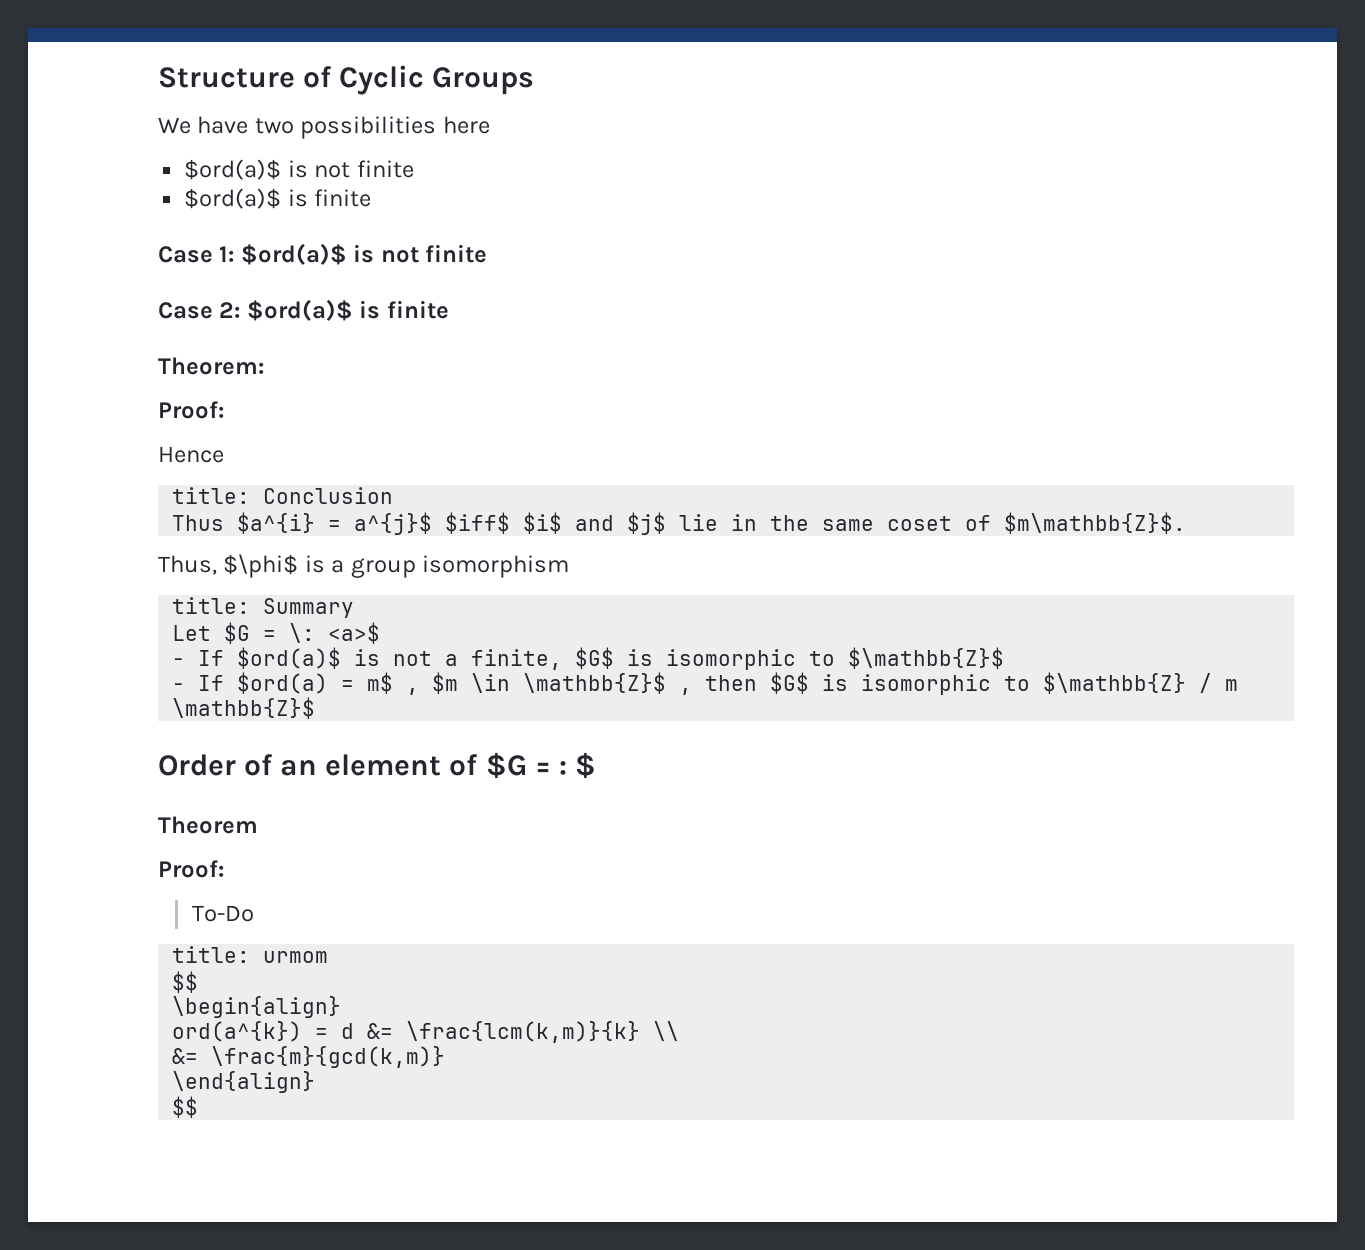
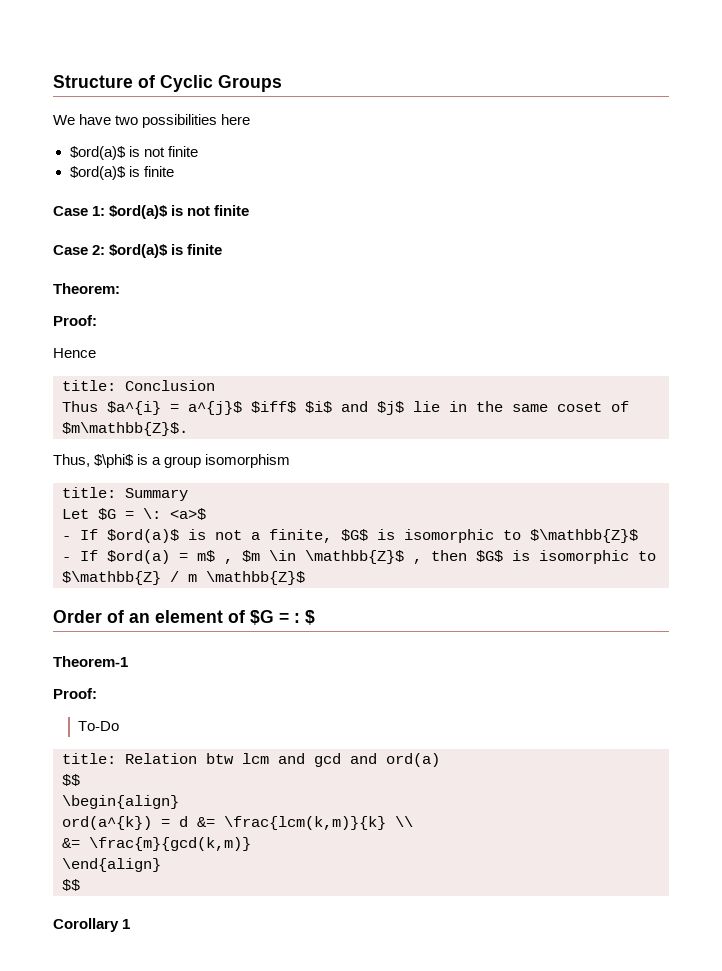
[158,816,258,834] Theorem -> [53,656,128,667] Theorem-1
[263,951,329,963] urmom -> [125,753,440,767] Relation btw lcm and gcd and ord(a)
(199, 1107) none -> [53,918,131,932] // Corollary 1

